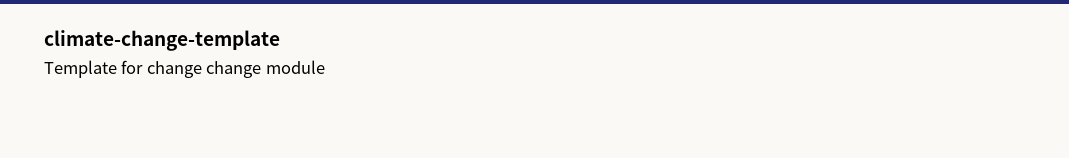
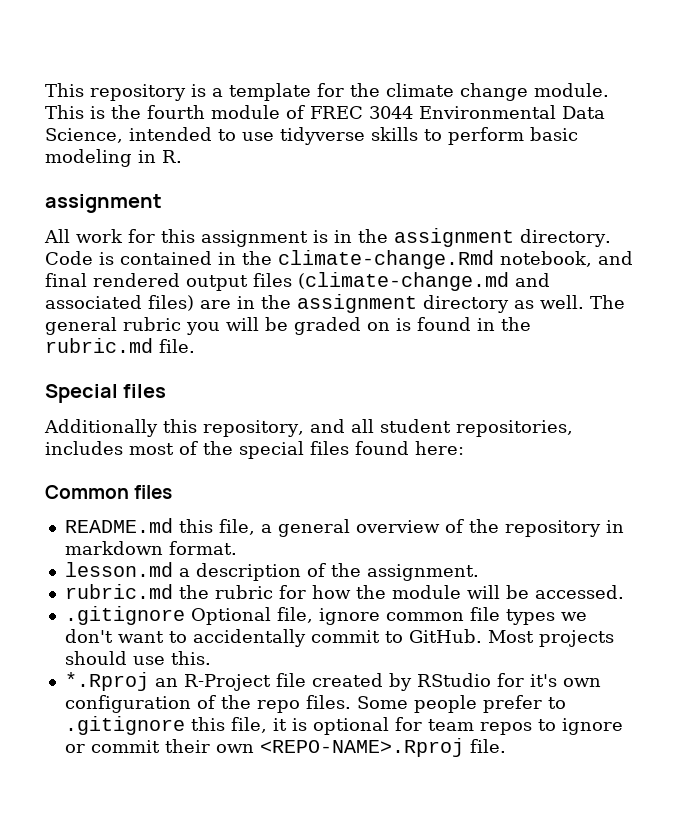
[44,30,280,51] [44,60,325,78] climate-change-template // Template for change change module -> [45,83,609,101] [45,105,605,119] [45,127,578,145] [45,149,182,167] [45,194,162,213] [44,228,611,247] [45,250,633,269] [45,272,550,291] [45,294,625,313] [45,317,531,335] [45,338,195,353] [45,384,167,403] [44,419,573,437] [45,441,464,459] [45,485,173,499] [64,518,624,537] [64,541,237,555] [64,562,479,581] [64,584,624,599] [64,606,587,625] [64,629,614,647] [64,651,211,665] [64,672,601,691] [64,695,566,713] [64,716,623,735] [64,738,506,757] This repository is a template for the climate change module. This is the fourth module of FREC 3044 Environmental Data Science, intended to use tidyverse skills to perform basic modeling in R. // assignment // All work for this assignment is in the assignment directory. Code is contained in the climate-change.Rmd notebook, and final rendered output files (climate-change.md and associated files) are in the assignment directory as well. The general rubric you will be graded on is found in the rubric.md file. // Special files // Additionally this repository, and all student repositories, includes most of the special files found here: // Common files // README.md this file, a general overview of the repository in markdown format. // lesson.md a description of the assignment. // rubric.md the rubric for how the module will be accessed. // .gitignore Optional file, ignore common file types we don't want to accidentally commit to GitHub. Most projects should use this. // *.Rproj an R-Project file created by RStudio for it's own configuration of the repo files. Some people prefer to .gitignore this file, it is optional for team repos to ignore or commit their own <REPO-NAME>.Rproj file.

